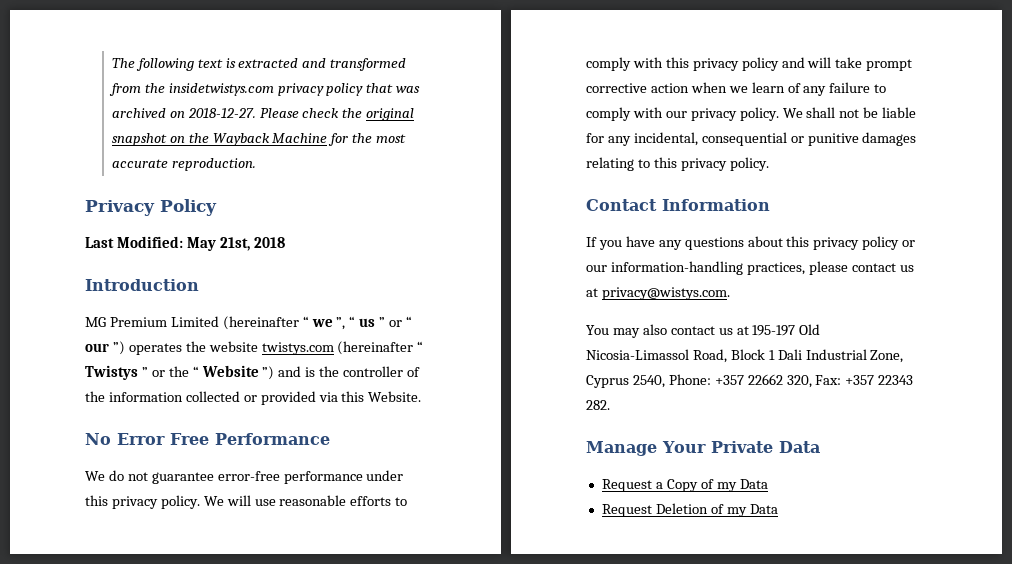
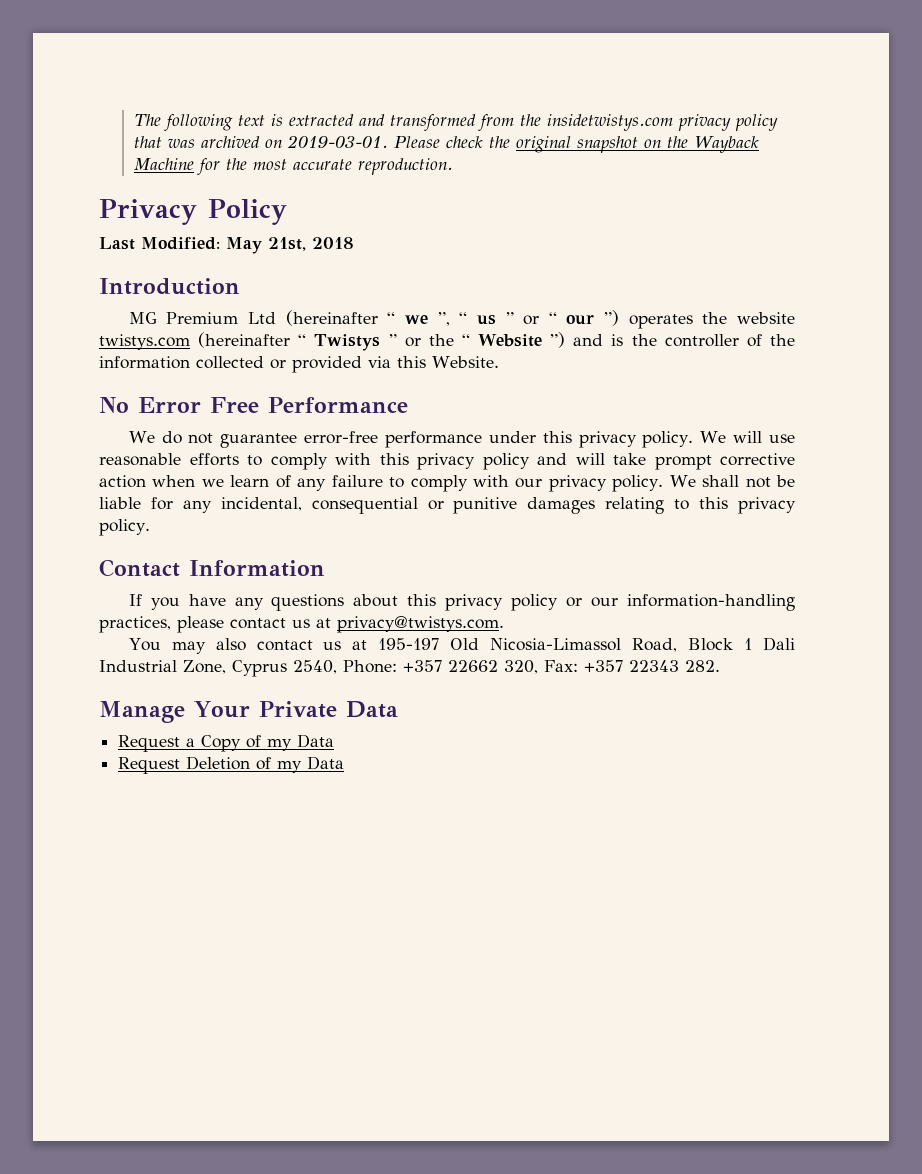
[187,108,256,118] 2018-12-27. -> [286,135,388,148] 2019-03-01.
[170,316,219,327] Limited -> [247,312,276,324] Ltd
[601,287,730,300] privacy@wistys.com. -> [337,616,504,633] privacy@twistys.com.

